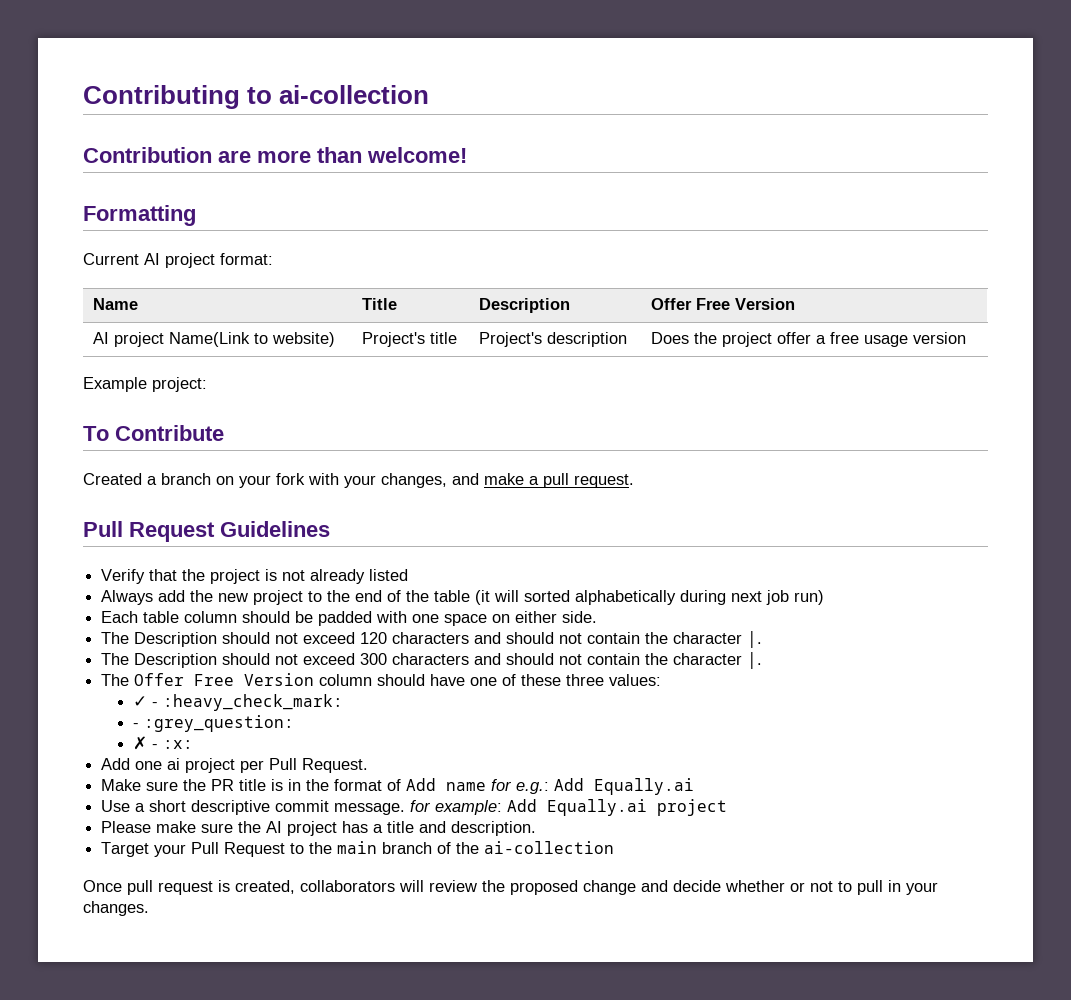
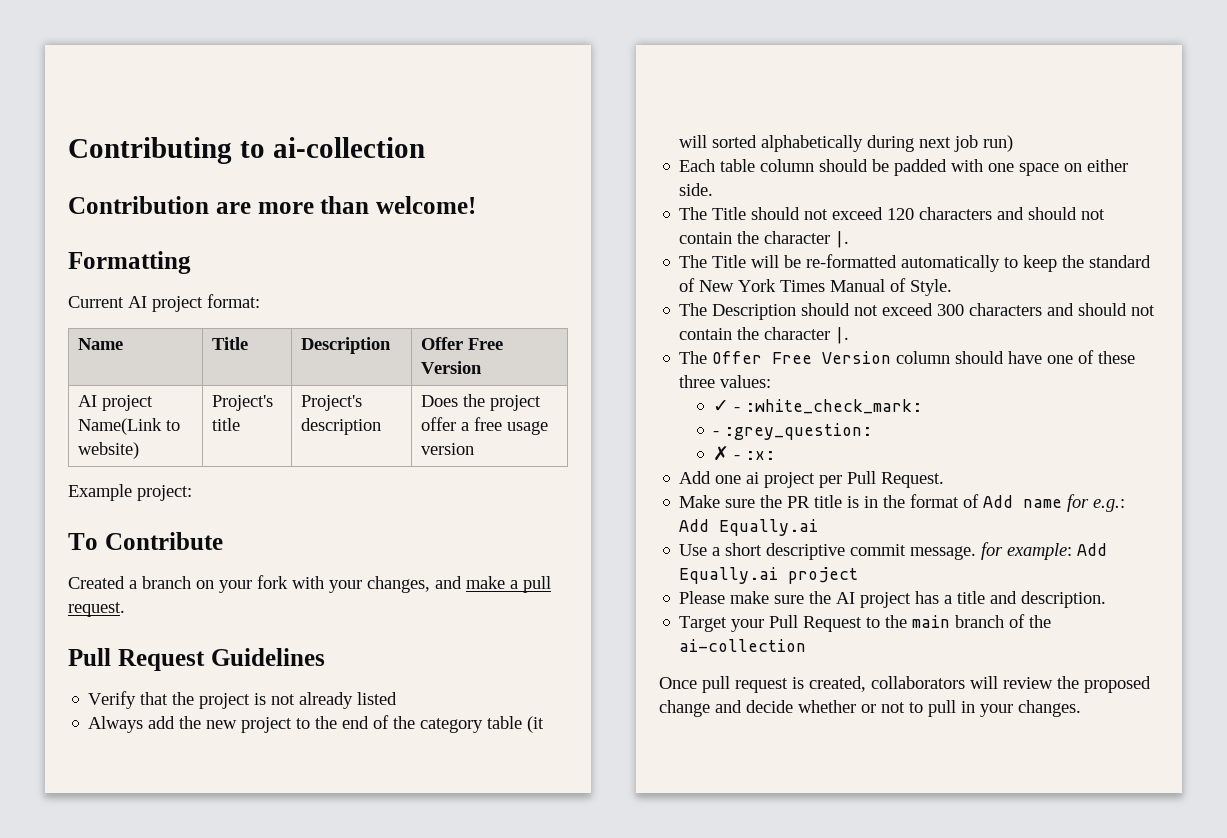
(430, 596) none -> [420,718,484,733] category
[134,632,218,647] Description -> [712,207,747,220] Title
(763, 639) none -> [679,254,1152,272] [679,278,953,296] // The Title will be re-formatted automatically to keep the standard of New York Times Manual of Style.
[162,694,343,711] :heavy_check_mark: -> [745,399,923,414] :white_check_mark:

